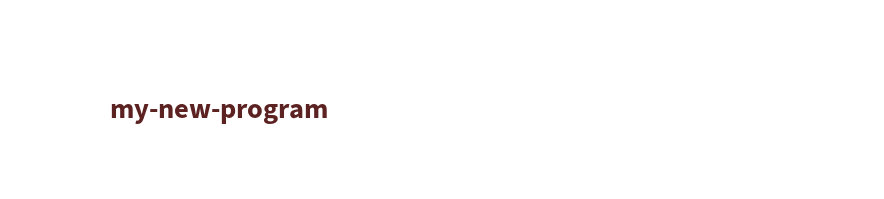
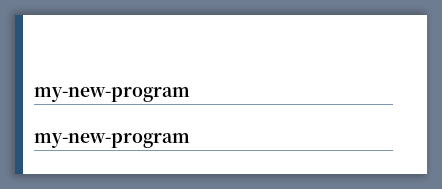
[110,104,328,124] my-new-program -> [34,87,190,102] [34,133,190,148] my-new-program // my-new-program

